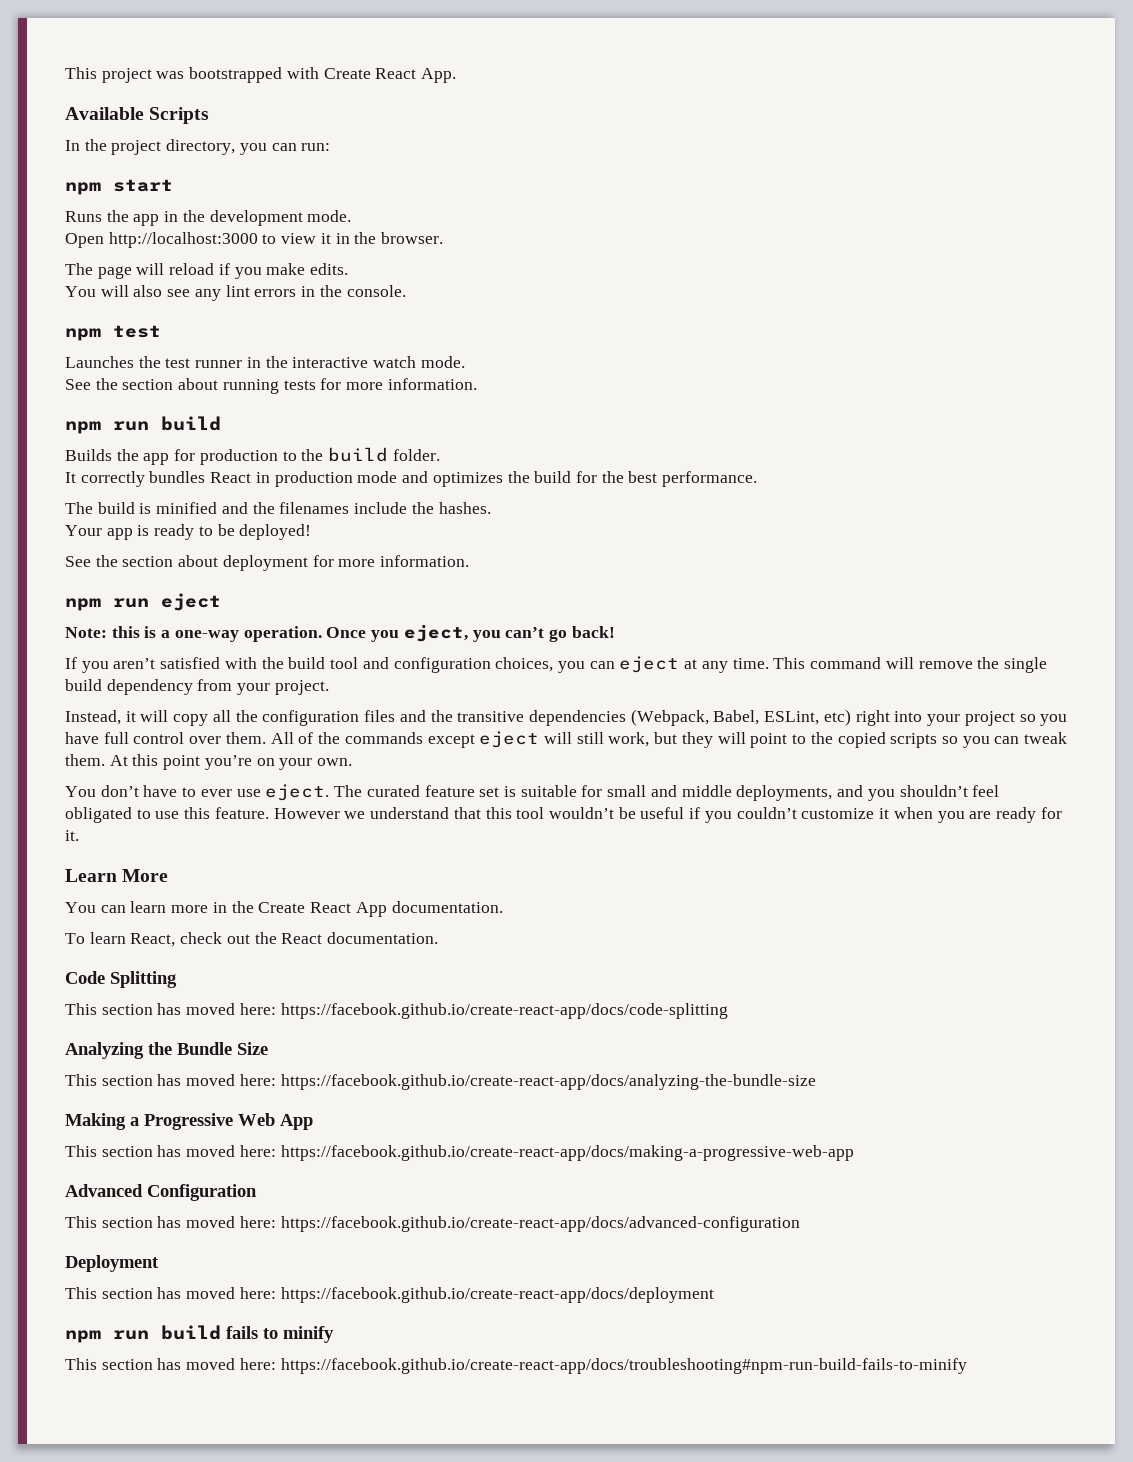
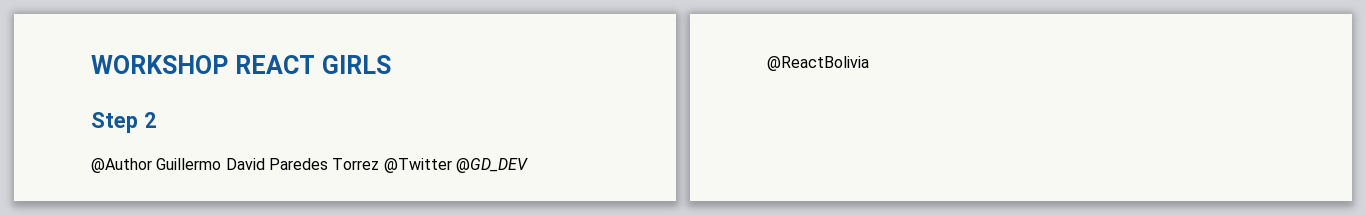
[65,67,457,83] [65,107,210,124] [65,139,331,155] [65,179,173,195] [65,210,352,226] [65,232,444,248] [65,263,349,279] [65,285,406,301] [65,325,161,341] [65,356,465,368] [65,378,477,394] [65,416,221,434] [65,447,440,465] [65,471,758,487] [65,502,491,514] [65,524,312,540] [65,555,470,571] [65,593,221,611] [65,624,615,642] [65,656,1047,673] [65,679,329,695] [65,709,1068,726] [65,731,1068,748] [65,754,353,770] [65,784,1000,801] [65,807,1062,823] [65,830,79,841] [65,869,169,882] [65,901,503,917] [65,932,439,947] [65,971,177,988] [65,1003,728,1019] [65,1042,268,1059] [65,1074,816,1090] [65,1113,313,1130] [65,1145,854,1161] [65,1184,257,1201] [65,1216,800,1232] [65,1255,159,1272] [65,1287,714,1303] [65,1325,334,1343] [65,1358,967,1374] This project was bootstrapped with Create React App. // Available Scripts // In the project directory, you can run: // npm start // Runs the app in the development mode. // Open http://localhost:3000 to view it in the browser. // The page will reload if you make edits. // You will also see any lint errors in the console. // npm test // Launches the test runner in the interactive watch mode. // See the section about running tests for more information. // npm run build // Builds the app for production to the build folder. // It correctly bundles React in production mode and optimizes the build for the best performance. // The build is minified and the filenames include the hashes. // Your app is ready to be deployed! // See the section about deployment for more information. // npm run eject // Note: this is a one-way operation. Once you eject, you can’t go back! // If you aren’t satisfied with the build tool and configuration choices, you can eject at any time. This command will remove the single build dependency from your project. // Instead, it will copy all the configuration files and the transitive dependencies (Webpack, Babel, ESLint, etc) right into your project so you have full control over them. All of the commands except eject will still work, but they will point to the copied scripts so you can tweak them. At this point you’re on your own. // You don’t have to ever use eject. The curated feature set is suitable for small and middle deployments, and you shouldn’t feel obligated to use this feature. However we understand that this tool wouldn’t be useful if you couldn’t customize it when you are ready for it. // Learn More // You can learn more in the Create React App documentation. // To learn React, check out the React documentation. // Code Splitting // This section has moved here: https://facebook.github.io/create-react-app/docs/code-splitting // Analyzing the Bundle Size // This section has moved here: https://facebook.github.io/create-react-app/docs/analyzing-the-bundle-size // Making a Progressive Web App // This section has moved here: https://facebook.github.io/create-react-app/docs/making-a-progressive-web-app // Advanced Configuration // This section has moved here: https://facebook.github.io/create-react-app/docs/advanced-configuration // Deployment // This section has moved here: https://facebook.github.io/create-react-app/docs/deployment // npm run build fails to minify // This section has moved here: https://facebook.github.io/create-react-app/docs/troubleshooting#npm-run-build-fails-to-minify -> [91,55,391,74] [91,112,156,133] [91,158,528,173] [767,56,869,71] WORKSHOP REACT GIRLS // Step 2 // @Author Guillermo David Paredes Torrez @Twitter @GD_DEV @ReactBolivia

